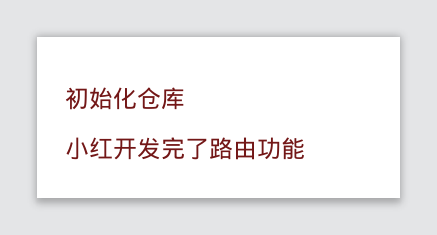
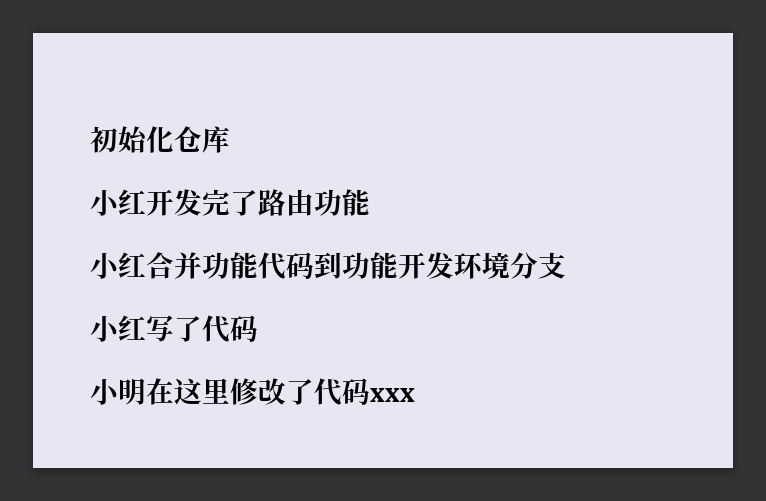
(305, 148) none -> [90,252,566,280] [90,315,258,343] [90,378,415,406] // 小红合并功能代码到功能开发环境分支 // 小红写了代码 // 小明在这里修改了代码xxx

